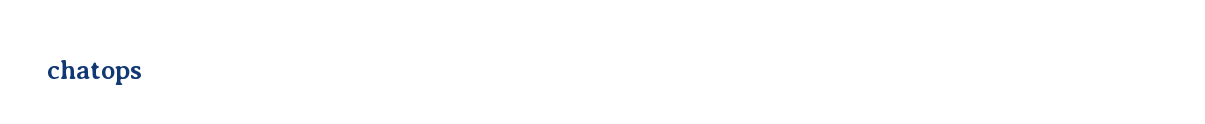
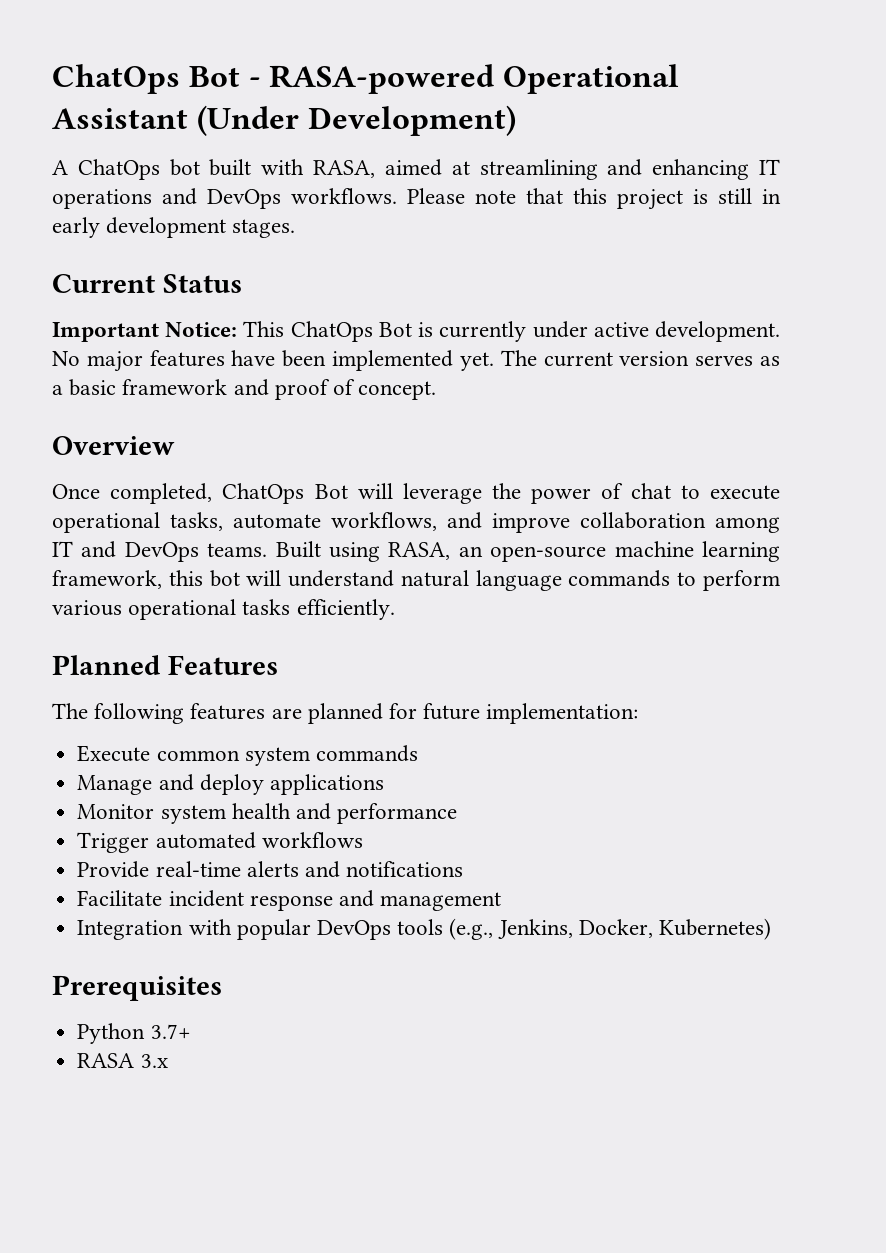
[47,60,142,85] chatops -> [52,64,680,94] [52,105,516,136] [52,159,780,180] [52,188,781,210] [52,217,296,238] [52,274,242,293] [52,321,780,342] [52,350,781,372] [52,379,437,400] [52,436,175,455] [52,483,780,504] [52,512,780,533] [52,541,780,562] [52,570,780,591] [52,599,395,620] [52,655,278,675] [52,703,639,724] [77,745,418,766] [77,774,384,795] [77,803,458,824] [77,832,363,853] [77,861,464,878] [77,890,502,911] [77,918,771,940] [52,975,222,1001] [77,1023,191,1044] [77,1053,168,1068] ChatOps Bot - RASA-powered Operational Assistant (Under Development) // A ChatOps bot built with RASA, aimed at streamlining and enhancing IT operations and DevOps workflows. Please note that this project is still in early development stages. // Current Status // Important Notice: This ChatOps Bot is currently under active development. No major features have been implemented yet. The current version serves as a basic framework and proof of concept. // Overview // Once completed, ChatOps Bot will leverage the power of chat to execute operational tasks, automate workflows, and improve collaboration among IT and DevOps teams. Built using RASA, an open-source machine learning framework, this bot will understand natural language commands to perform various operational tasks efficiently. // Planned Features // The following features are planned for future implementation: // Execute common system commands // Manage and deploy applications // Monitor system health and performance // Trigger automated workflows // Provide real-time alerts and notifications // Facilitate incident response and management // Integration with popular DevOps tools (e.g., Jenkins, Docker, Kubernetes) // Prerequisites // Python 3.7+ // RASA 3.x

